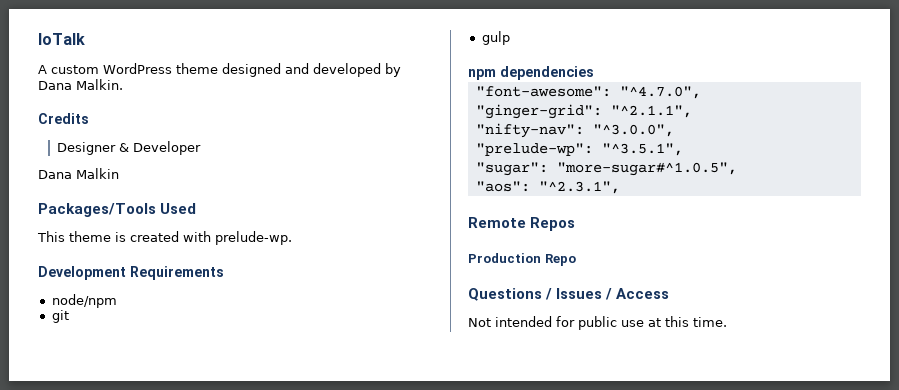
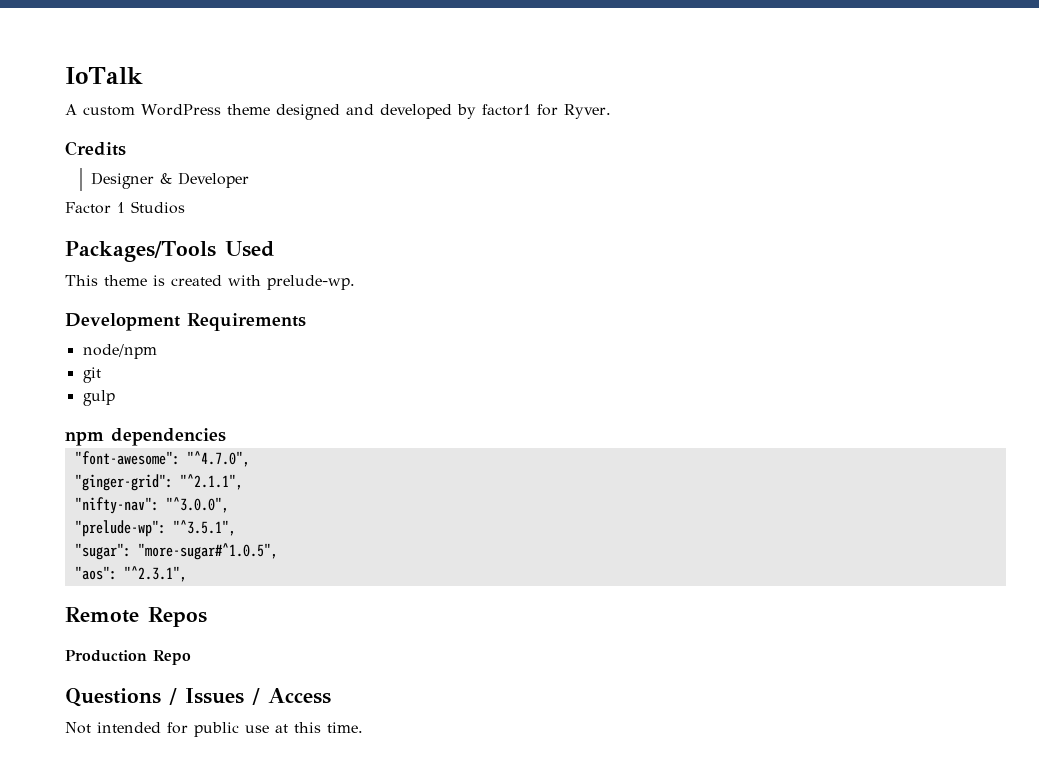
[38,79,123,90] Dana Malkin. -> [481,104,611,119] factor1 for Ryver.
[38,168,119,179] Dana Malkin -> [65,201,185,214] Factor 1 Studios

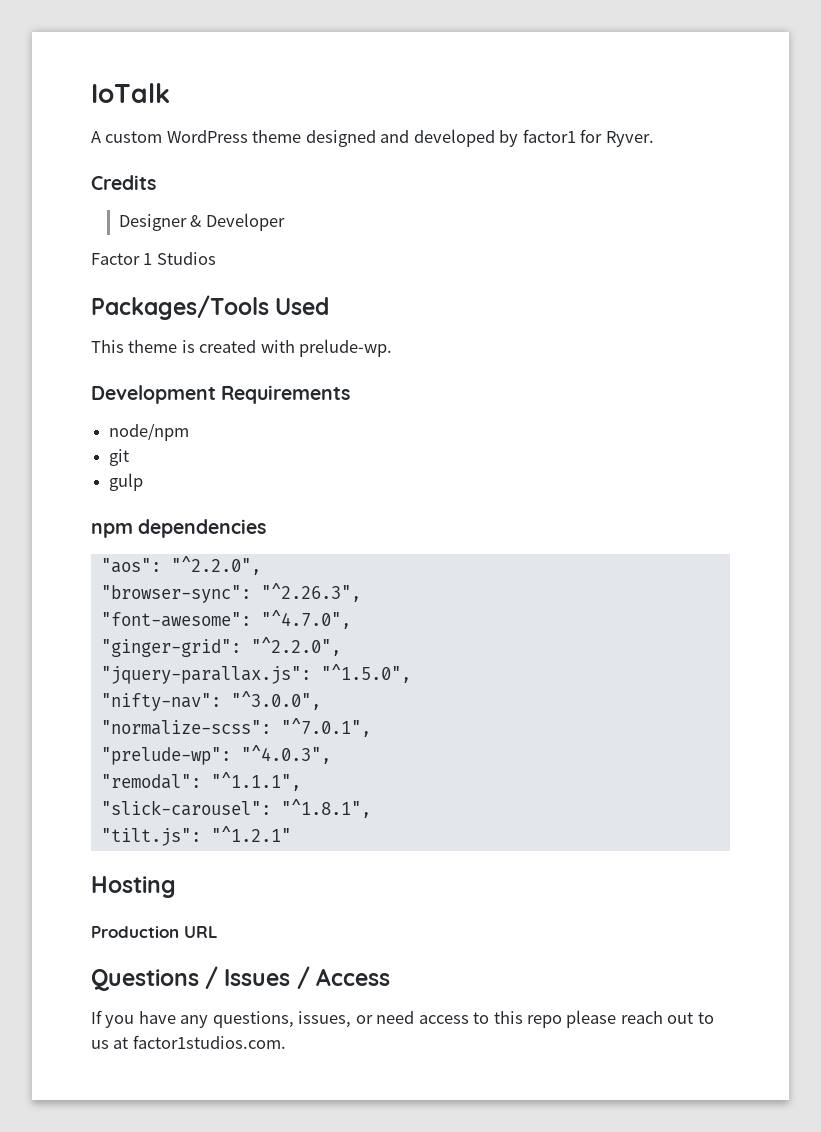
(226, 437) none -> [100,556,261,575] [100,583,361,603] // "aos": "^2.2.0", // "browser-sync": "^2.26.3",
[179,474,243,490] "^2.1.1", -> [250,637,341,656] [100,664,411,684] "^2.2.0", // "jquery-parallax.js": "^1.5.0",
(229, 505) none -> [100,718,371,737] // "normalize-scss": "^7.0.1",
[172,520,236,536] [74,543,278,560] [74,566,187,582] [65,607,207,627] "^3.5.1", // "sugar": "more-sugar#^1.0.5", // "aos": "^2.3.1", // Remote Repos -> [240,745,331,764] [100,772,301,791] [100,799,371,818] [100,826,291,846] [91,876,176,898] "^4.0.3", // "remodal": "^1.1.1", // "slick-carousel": "^1.8.1", // "tilt.js": "^1.2.1" // Hosting
[153,650,191,665] Repo -> [184,926,218,938] URL
[65,722,363,737] Not intended for public use at this time. -> [91,1010,714,1028] [91,1035,286,1049] If you have any questions, issues, or need access to this repo please reach out to us at factor1studios.com.

